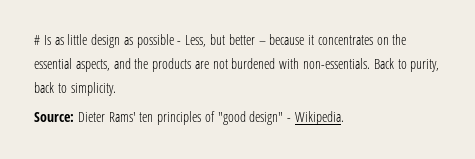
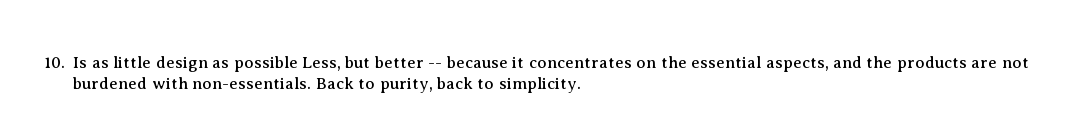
[34,35,40,45] # -> [44,57,65,68] 10.
[177,41,182,45] - -> (298, 64) none
[258,41,266,45] – -> [428,63,443,68] --
[34,111,345,125] // Source: Dieter Rams' ten principles of "good design" - Wikipedia. -> (581, 85) none

